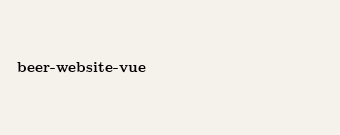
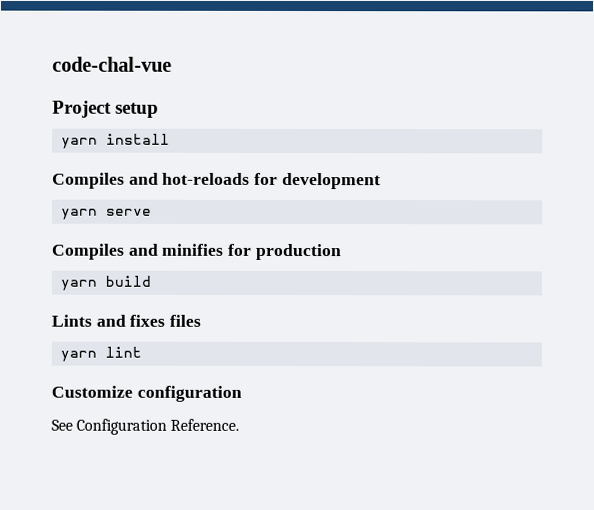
[17,62,146,73] beer-website-vue -> [52,56,172,72] [52,100,160,118] [61,133,171,149] [52,172,381,190] [61,208,153,220] [51,243,342,261] [60,275,152,291] [51,314,202,327] [60,346,143,362] [51,385,242,402] [51,418,240,435] code-chal-vue // Project setup // yarn install // Compiles and hot-reloads for development // yarn serve // Compiles and minifies for production // yarn build // Lints and fixes files // yarn lint // Customize configuration // See Configuration Reference.

